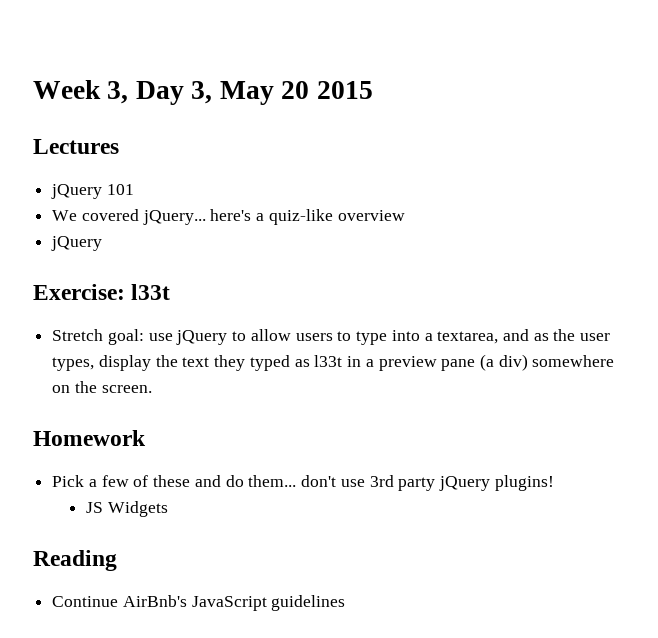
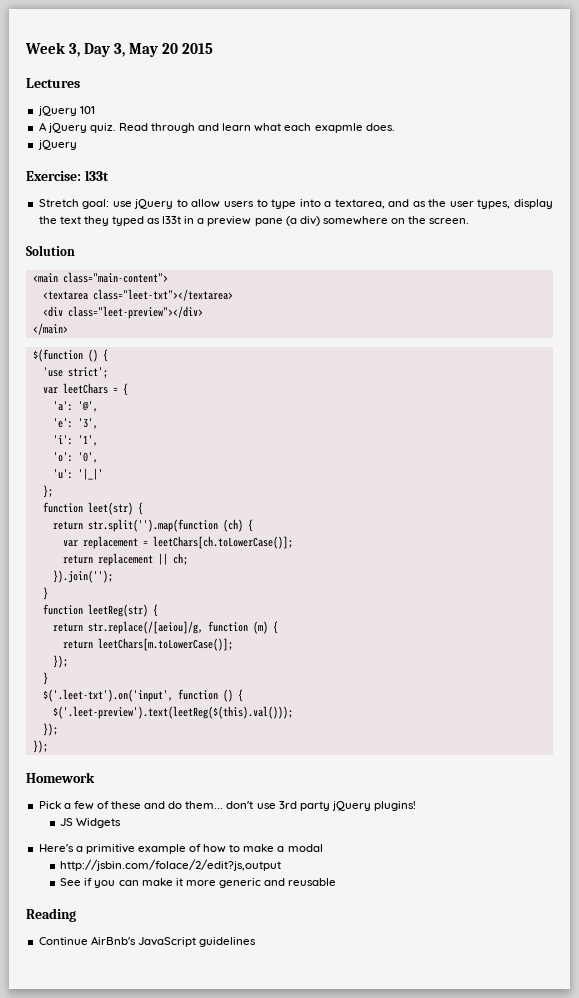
[52,209,405,225] We covered jQuery... here's a quiz-like overview -> [38,122,395,133] A jQuery quiz. Read through and learn what each exapmle does.
(152, 389) none -> [26,245,75,256] [32,272,168,283] [42,289,233,301] [42,306,203,319] [32,323,68,335] [32,349,108,362] [42,367,108,378] [42,383,128,396] [52,401,98,412] [52,418,98,429] [52,435,98,446] [52,452,98,463] [52,468,103,480] [42,485,53,498] [42,502,143,515] [52,519,253,532] [62,536,293,549] [62,553,188,566] [52,570,113,583] [42,587,48,600] [42,604,158,617] [52,621,278,634] [62,638,233,651] [52,655,68,668] [42,672,48,685] [42,689,243,702] [52,706,293,719] [42,723,58,736] [32,740,48,753] // Solution // <main class="main-content"> // <textarea class="leet-txt"></textarea> // <div class="leet-preview"></div> // </main> // $(function () { // 'use strict'; // var leetChars = { // 'a': '@', // 'e': '3', // 'i': '1', // 'o': '0', // 'u': '|_|' // }; // function leet(str) { // return str.split('').map(function (ch) { // var replacement = leetChars[ch.toLowerCase()]; // return replacement || ch; // }).join(''); // } // function leetReg(str) { // return str.replace(/[aeiou]/g, function (m) { // return leetChars[m.toLowerCase()]; // }); // } // $('.leet-txt').on('input', function () { // $('.leet-preview').text(leetReg($(this).val())); // }); // });
(168, 509) none -> [38,844,323,854] [60,859,282,871] [60,878,337,888] // Here's a primitive example of how to make a modal // http://jsbin.com/folace/2/edit?js,output // See if you can make it more generic and reusable

